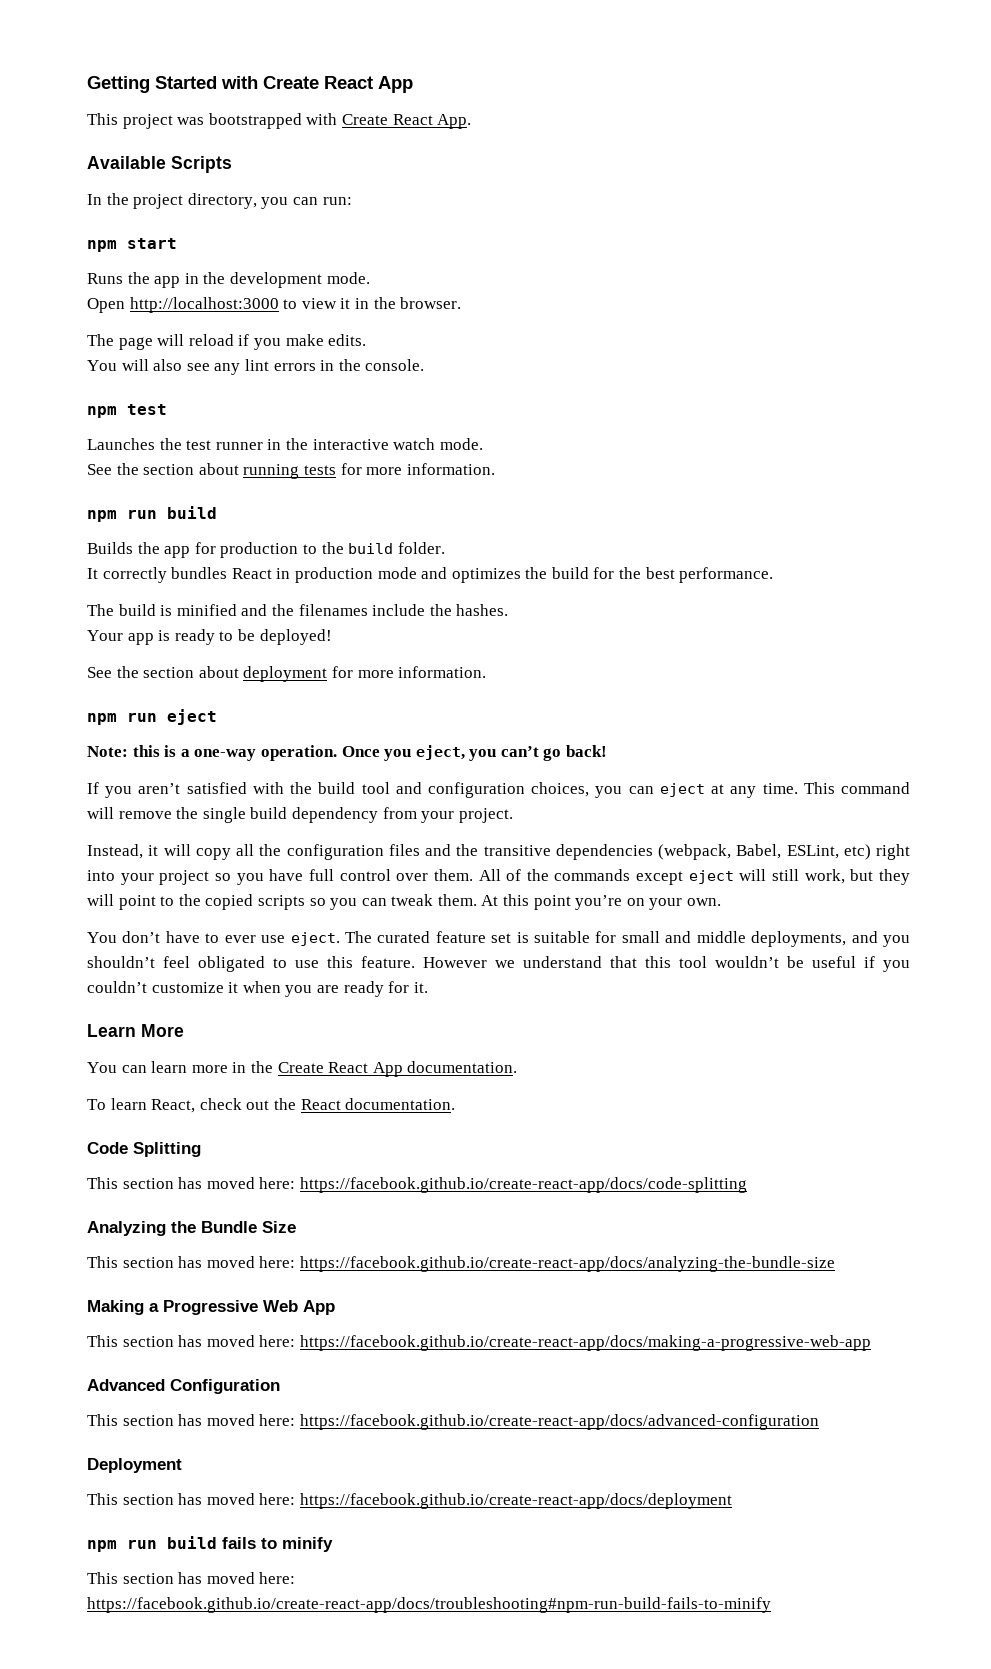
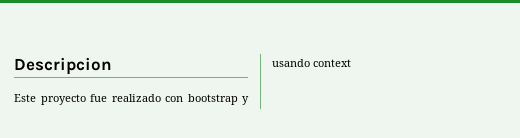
[87,76,413,93] [87,113,472,129] [87,156,232,173] [87,193,352,209] [87,238,177,252] [87,272,370,288] [87,297,462,313] [87,334,367,350] [87,359,425,375] [87,404,167,418] [87,438,483,450] [87,463,495,479] [87,506,217,522] [87,542,445,558] [87,567,774,583] [87,604,509,616] [87,629,332,645] [87,666,487,682] [87,709,217,725] [87,745,608,761] [87,782,910,798] [87,807,513,823] [87,844,910,860] [87,869,910,885] [87,894,722,910] [87,931,911,947] [87,956,910,972] [87,981,428,997] [87,1024,184,1037] [87,1061,518,1077] [87,1098,456,1113] [87,1142,201,1157] [87,1177,747,1193] [87,1221,296,1236] [87,1256,835,1272] [87,1300,335,1315] [87,1335,871,1351] [87,1379,280,1394] [87,1414,819,1430] [87,1458,182,1473] [87,1493,732,1509] [87,1536,333,1552] [87,1572,296,1584] [87,1597,771,1613] Getting Started with Create React App // This project was bootstrapped with Create React App. // Available Scripts // In the project directory, you can run: // npm start // Runs the app in the development mode. // Open http://localhost:3000 to view it in the browser. // The page will reload if you make edits. // You will also see any lint errors in the console. // npm test // Launches the test runner in the interactive watch mode. // See the section about running tests for more information. // npm run build // Builds the app for production to the build folder. // It correctly bundles React in production mode and optimizes the build for the best performance. // The build is minified and the filenames include the hashes. // Your app is ready to be deployed! // See the section about deployment for more information. // npm run eject // Note: this is a one-way operation. Once you eject, you can’t go back! // If you aren’t satisfied with the build tool and configuration choices, you can eject at any time. This command will remove the single build dependency from your project. // Instead, it will copy all the configuration files and the transitive dependencies (webpack, Babel, ESLint, etc) right into your project so you have full control over them. All of the commands except eject will still work, but they will point to the copied scripts so you can tweak them. At this point you’re on your own. // You don’t have to ever use eject. The curated feature set is suitable for small and middle deployments, and you shouldn’t feel obligated to use this feature. However we understand that this tool wouldn’t be useful if you couldn’t customize it when you are ready for it. // Learn More // You can learn more in the Create React App documentation. // To learn React, check out the React documentation. // Code Splitting // This section has moved here: https://facebook.github.io/create-react-app/docs/code-splitting // Analyzing the Bundle Size // This section has moved here: https://facebook.github.io/create-react-app/docs/analyzing-the-bundle-size // Making a Progressive Web App // This section has moved here: https://facebook.github.io/create-react-app/docs/making-a-progressive-web-app // Advanced Configuration // This section has moved here: https://facebook.github.io/create-react-app/docs/advanced-configuration // Deployment // This section has moved here: https://facebook.github.io/create-react-app/docs/deployment // npm run build fails to minify // This section has moved here: https://facebook.github.io/create-react-app/docs/troubleshooting#npm-run-build-fails-to-minify -> [14,57,112,75] [14,94,249,105] [272,59,351,67] Descripcion // Este proyecto fue realizado con bootstrap y usando context

